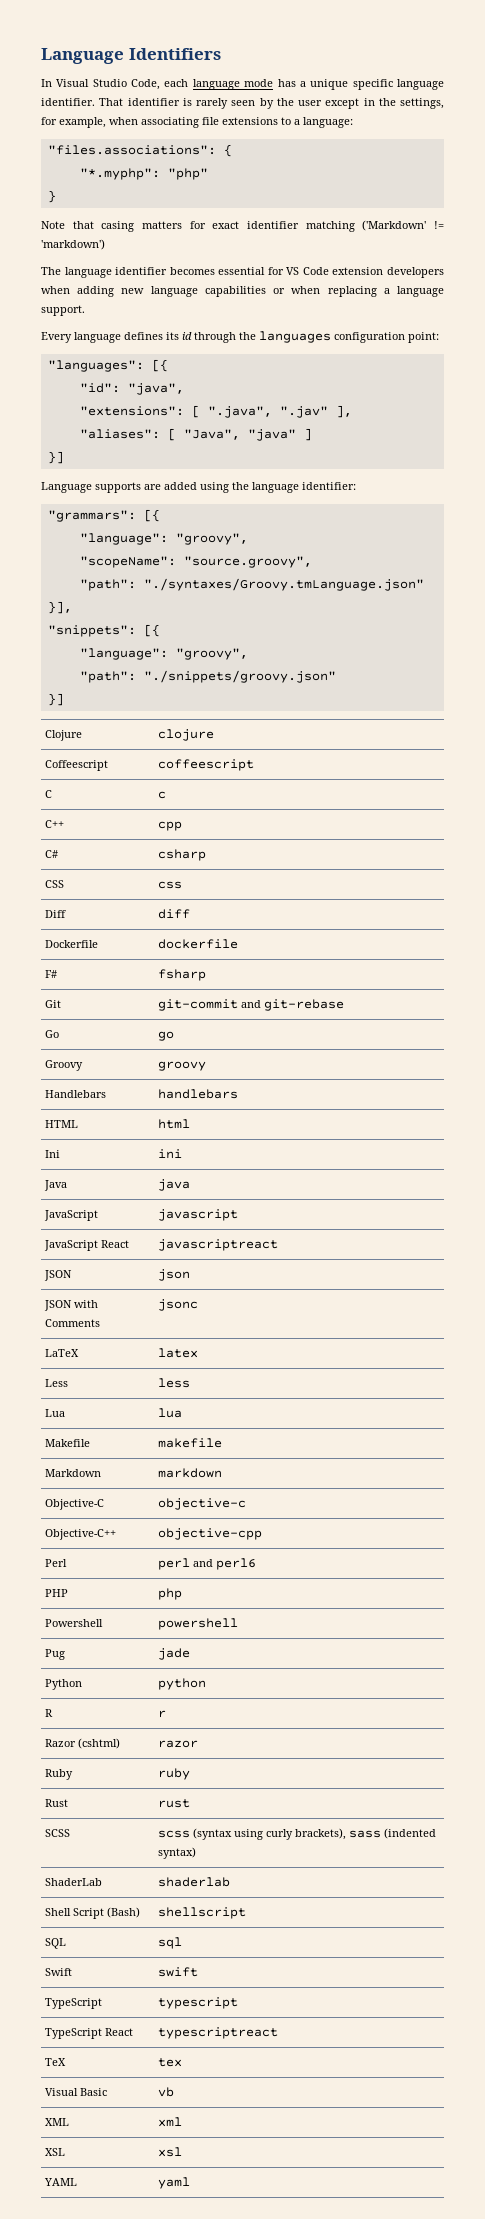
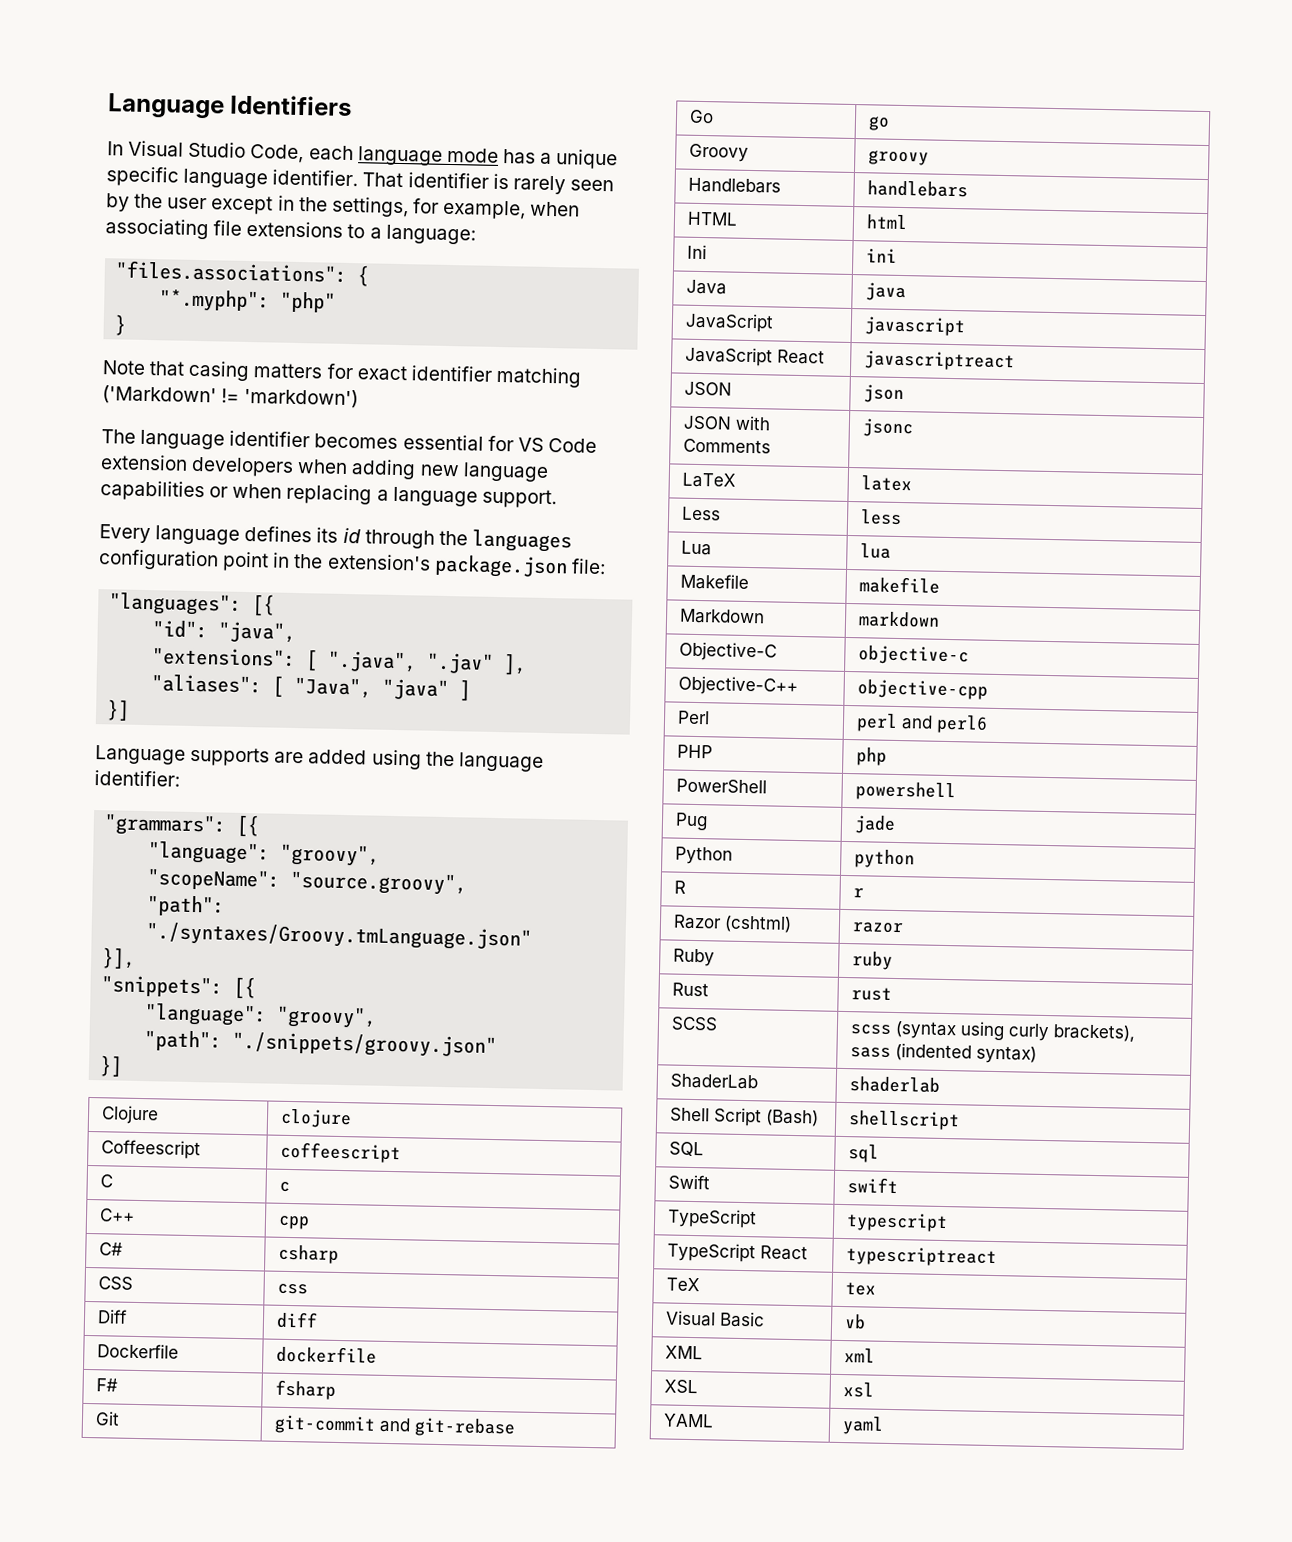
[408,332,439,343] point: -> [222,551,606,579] point in the extension's package.json file:
[45,1619,104,1627] Powershell -> [675,778,767,794] PowerShell

